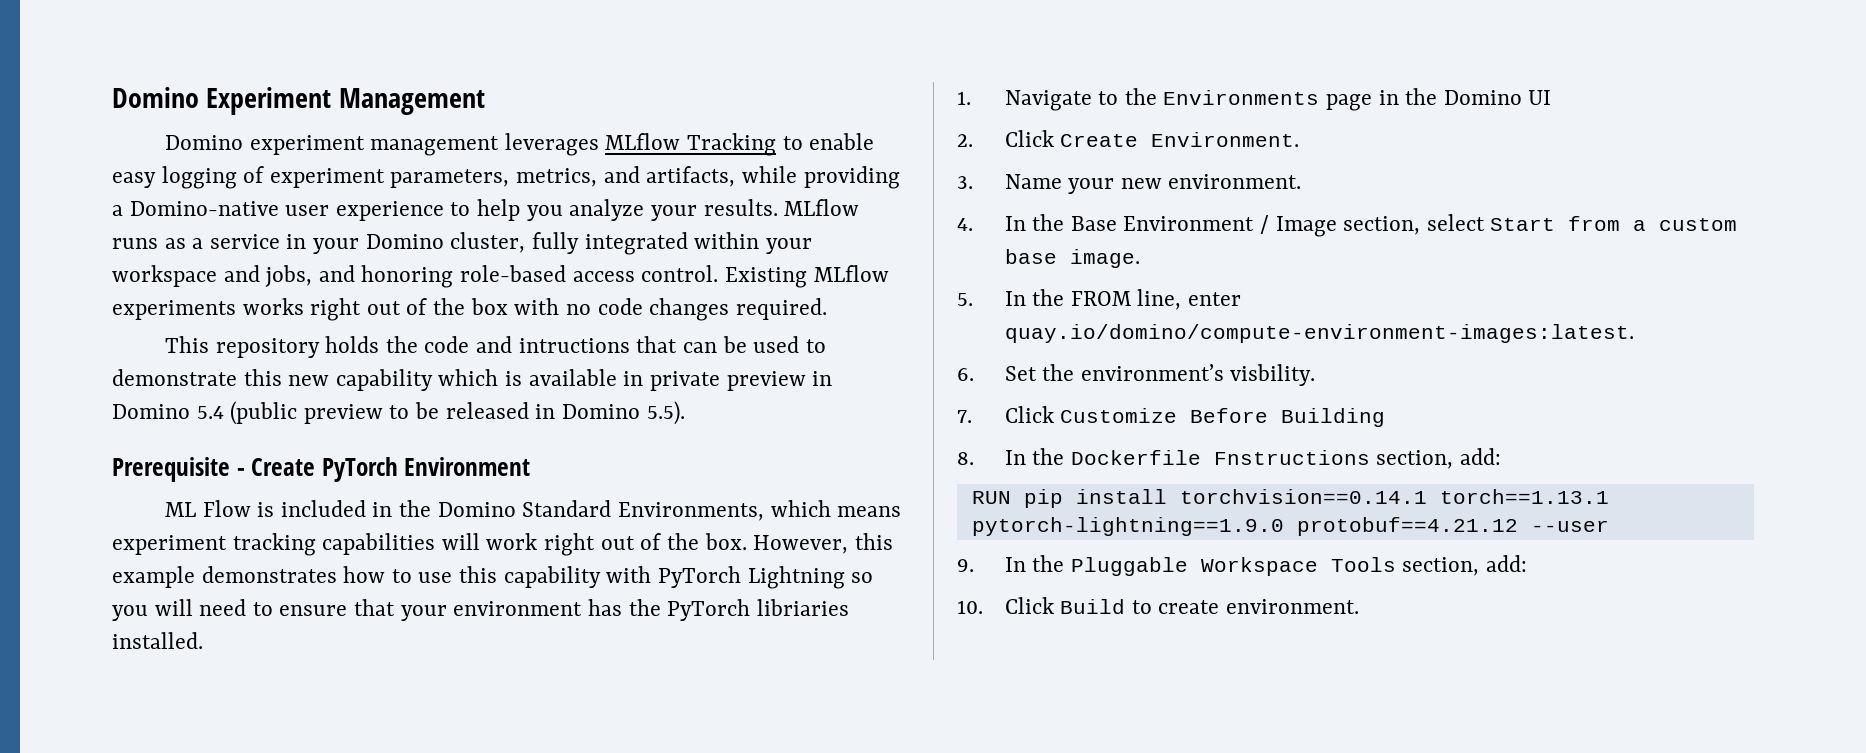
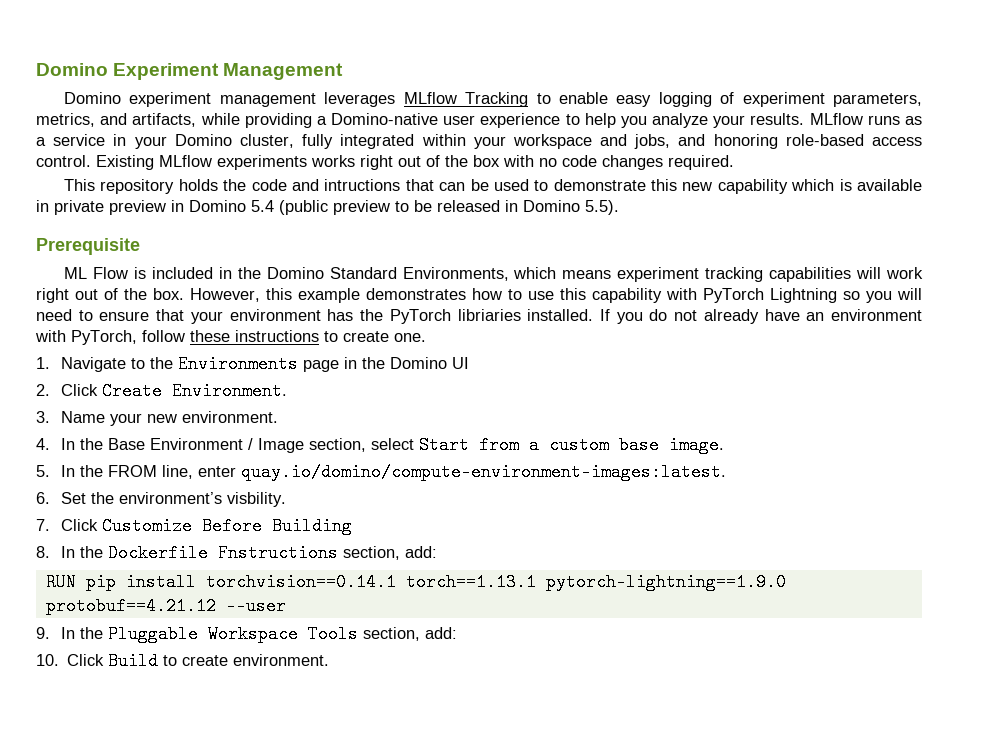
[236,457,531,482] - Create PyTorch Environment -> (140, 246) none
(203, 640) none -> [599,309,922,324] [35,330,426,345] If you do not already have an environment with PyTorch, follow these instructions to create one.

